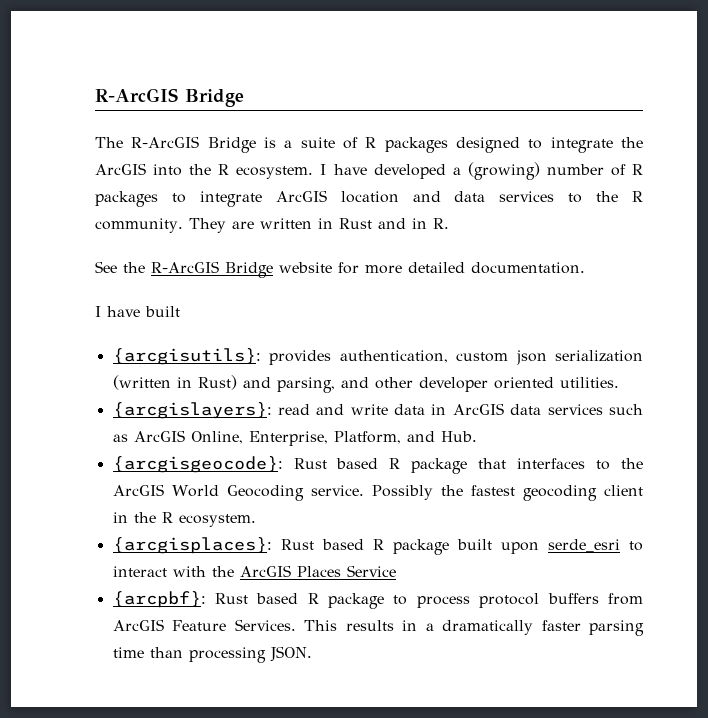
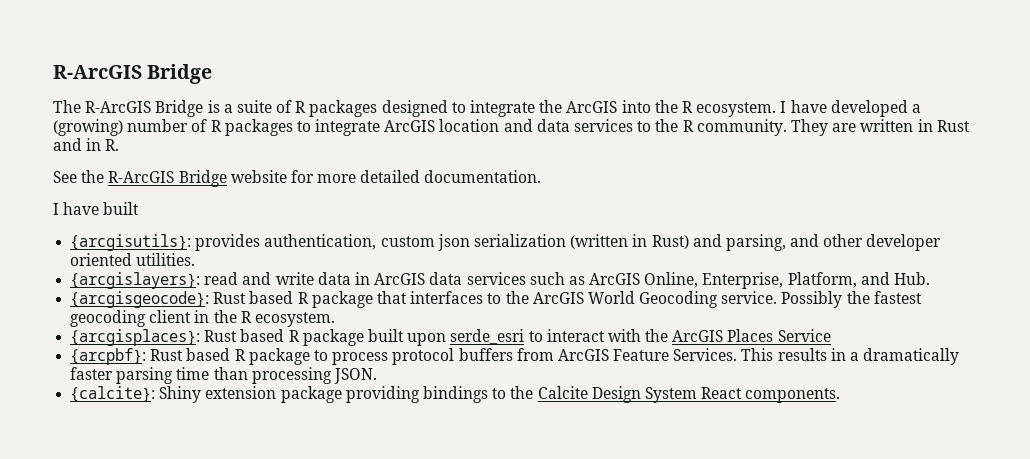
(312, 654) none -> [70,386,841,403] // {calcite}: Shiny extension package providing bindings to the Calcite Design System React components.

